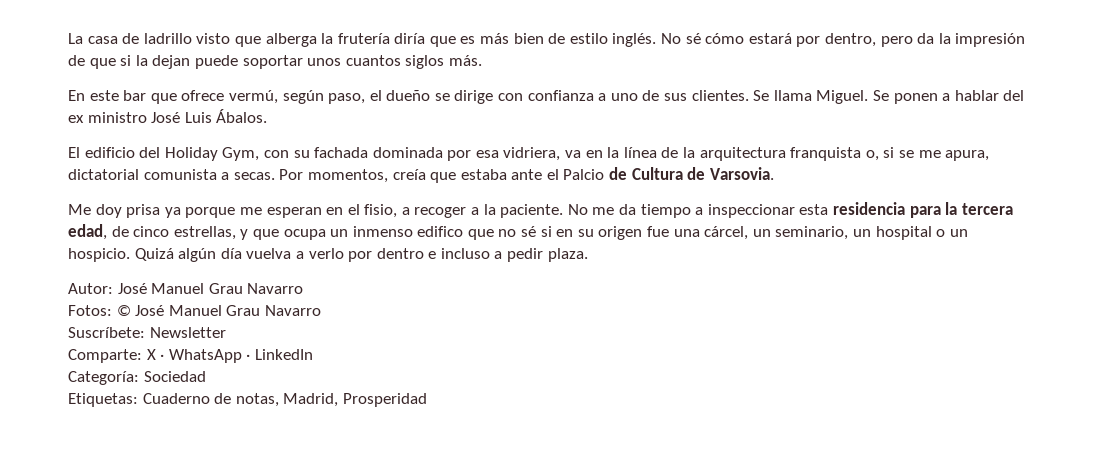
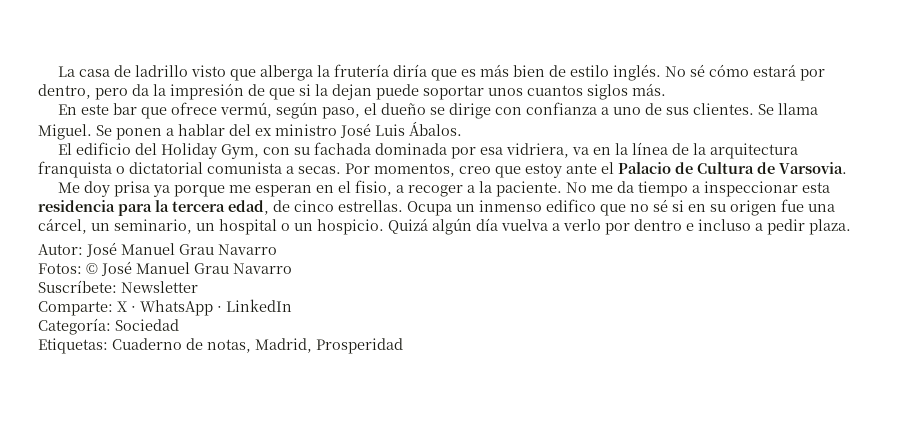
[865,147,990,161] o, si se me apura, -> [116,166,125,174] o
[392,169,507,183] creía que estaba -> [459,163,562,178] creo que estoy
[563,169,605,180] Palcio -> [618,162,671,174] Palacio
[173,226,326,240] estrellas, y que ocupa -> [338,200,452,216] estrellas. Ocupa

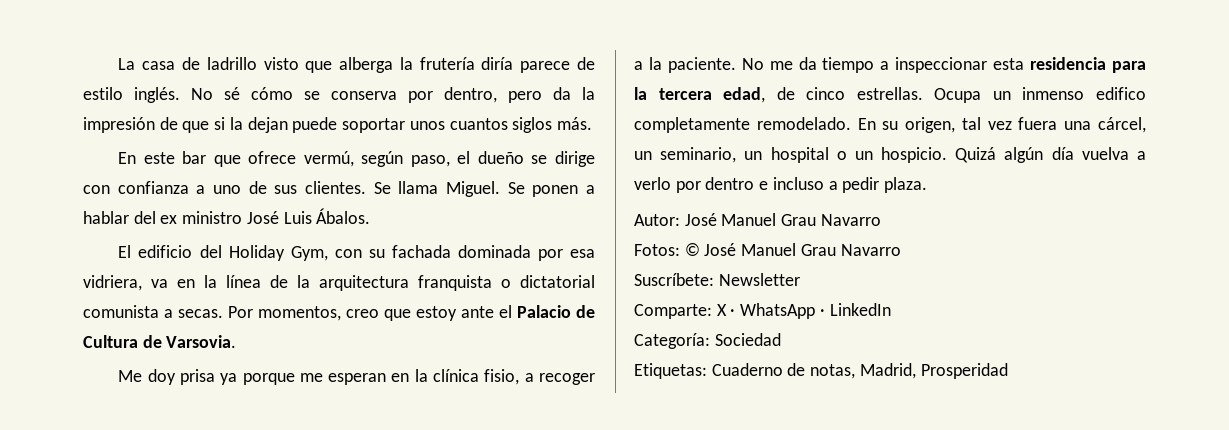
[430,64,545,81] que es más bien -> [520,61,571,73] parece
[752,64,796,77] estará -> [304,91,397,100] se conserva
[337,181,351,193] el -> [414,369,480,382] la clínica
[600,199,804,216] que no sé si en su origen fue -> [634,117,1058,133] completamente remodelado. En su origen, tal vez fuera

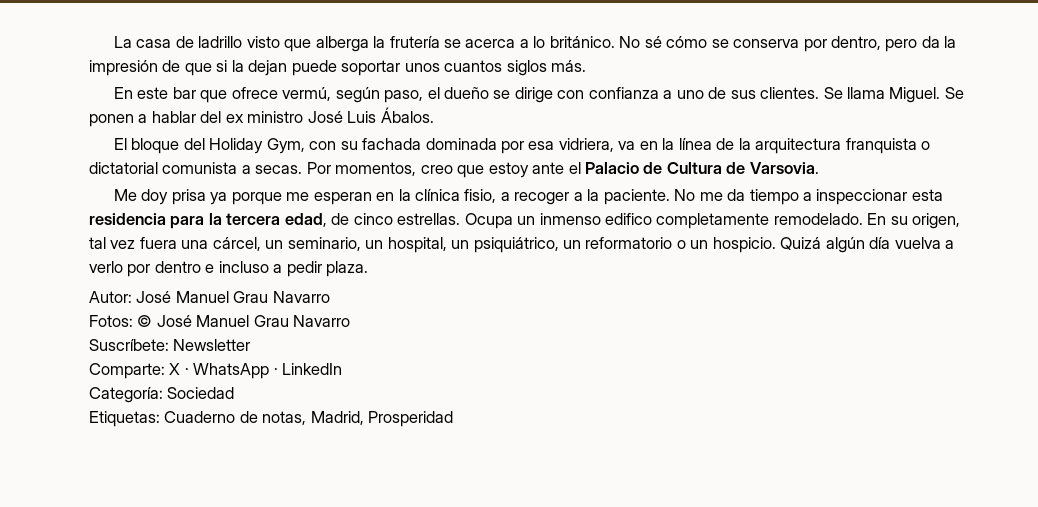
[481,57,595,73] [83,87,180,103] diría parece de estilo inglés. -> [444,36,615,48] se acerca a lo británico.
[138,245,193,258] edificio -> [131,138,180,154] bloque
[770,147,829,163] hospital -> [387,237,673,253] hospital, un psiquiátrico, un reformatorio

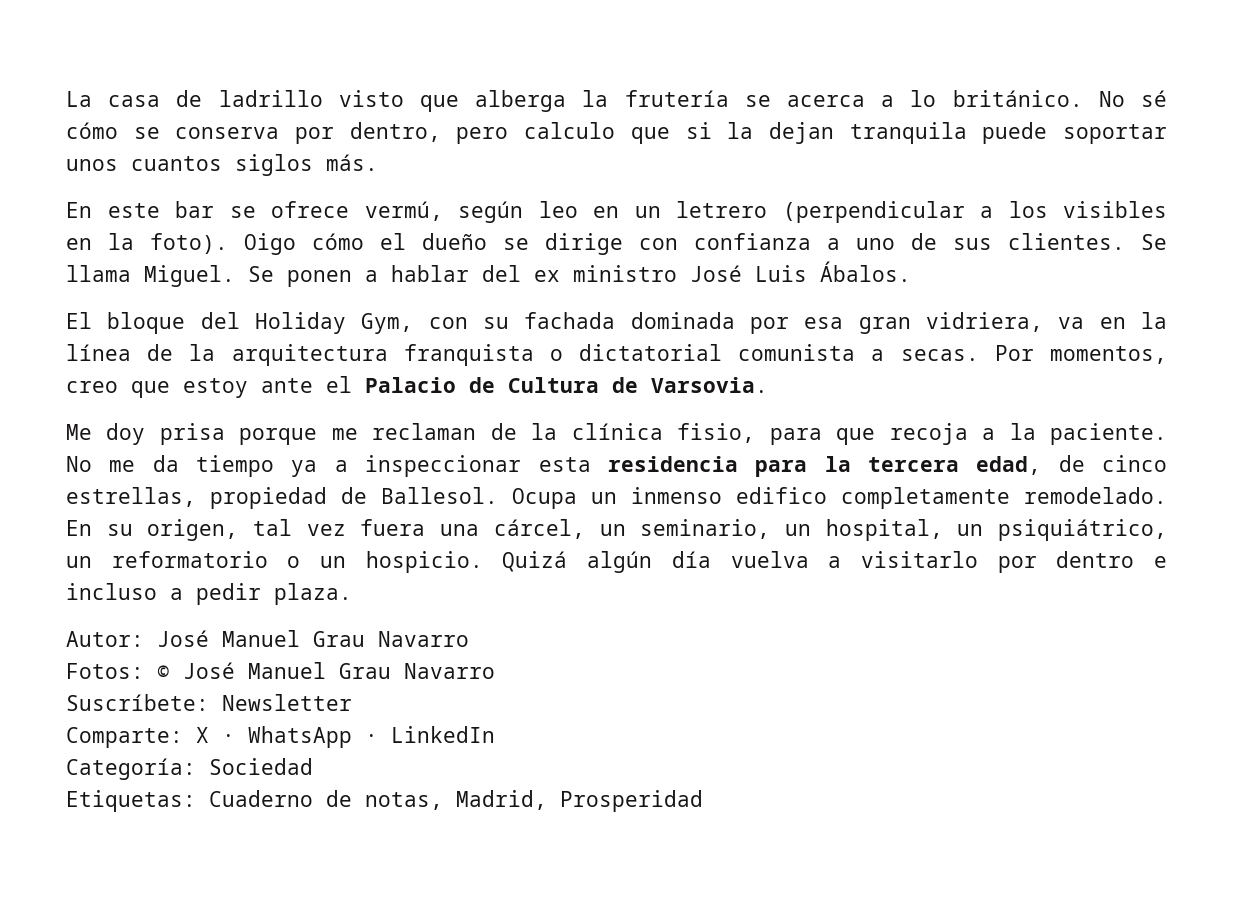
[921,36,957,48] [89,60,181,76] da la impresión de -> [524,122,616,139] calculo
(288, 68) none -> [849,122,967,144] tranquila
[200,90,228,103] que -> [229,206,256,218] se
[384,90,424,103] paso, -> [538,201,1167,223] [66,233,364,255] leo en un letrero (perpendicular a los visibles en la foto). Oigo cómo
(555, 145) none -> [858,317,911,334] gran
[210,192,228,205] ya -> (225, 434) none
[313,192,395,205] esperan en -> [372,423,517,440] reclaman de
[500,192,570,205] a recoger -> [769,423,968,445] para que recoja
(799, 197) none -> [291,460,318,477] ya
[397,213,461,225] estrellas. -> [66,487,498,509] estrellas, propiedad de Ballesol.
[89,261,123,273] verlo -> [860,551,978,568] visitarlo

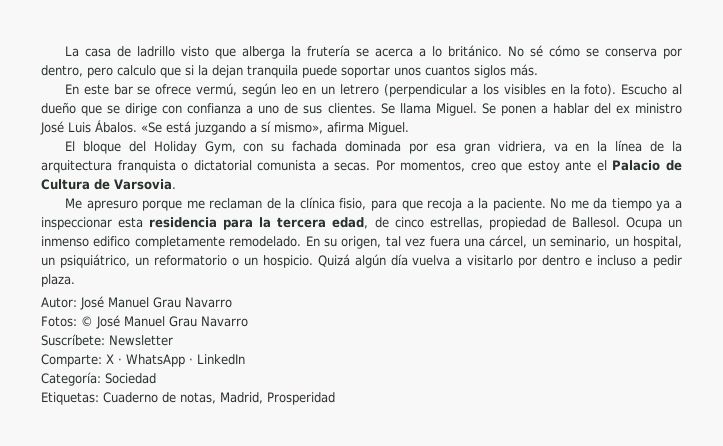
[244,233,487,255] Oigo cómo el dueño -> [621,84,682,95] [41,102,103,116] Escucho al dueño que
(911, 271) none -> [141,121,409,135] «Se está juzgando a sí mismo», afirma Miguel.
[106,423,225,445] doy prisa -> [86,200,138,211] apresuro

